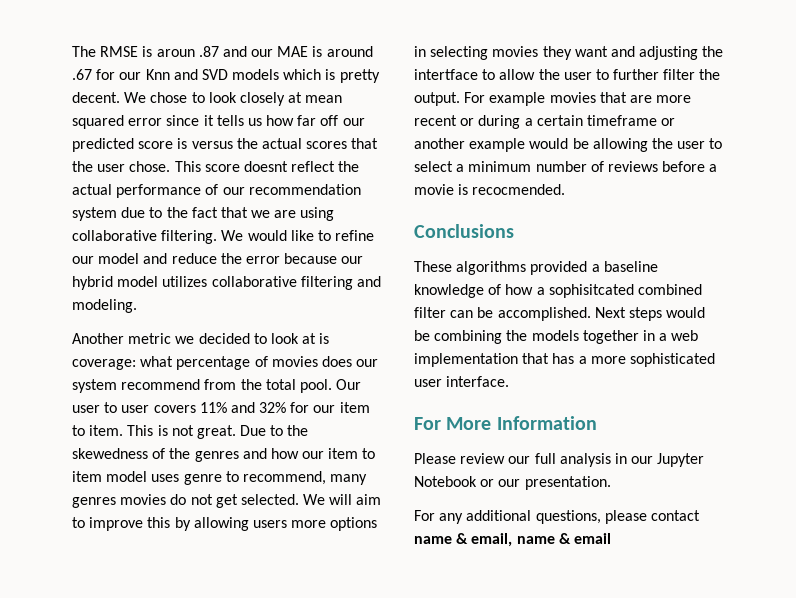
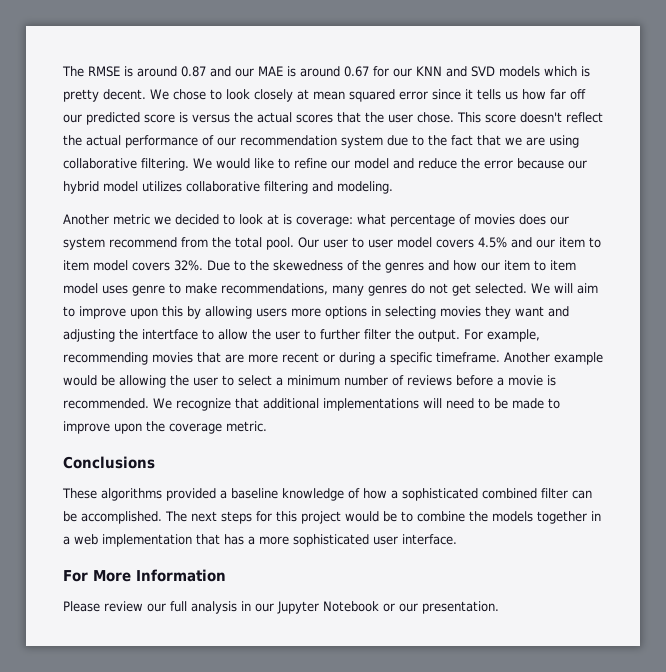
[156,46,219,57] aroun .87 -> [137,66,206,77] around 0.87
[72,69,170,80] .67 for our Knn -> [344,66,442,77] 0.67 for our KNN
[243,161,288,172] doesnt -> [520,112,562,123] doesn't
[153,402,370,413] [72,425,236,439] covers 11% and 32% for our item to item. This is not great. -> [397,237,601,248] [63,260,203,271] model covers 4.5% and our item to item model covers 32%.
[242,471,326,485] recommend, -> [185,283,328,295] make recommendations,
[120,494,167,505] movies -> (407, 290) none
(144, 524) none -> [130,308,158,319] upon
[489,92,546,106] example -> [487,329,540,342] [63,352,148,365] example, recommending
[536,115,676,126] [414,138,465,149] certain timeframe or another -> [390,352,550,365] specific timeframe. Another
[472,184,566,195] recocmended. -> [63,398,560,411] [63,421,267,434] recommended. We recognize that additional implementations will need to be made to improve upon the coverage metric.
[548,284,634,298] sophisitcated -> [402,488,478,501] sophisticated
[594,307,706,321] [414,330,503,344] Next steps would be combining -> [165,511,465,524] The next steps for this project would be to combine
[414,510,700,524] [414,533,611,547] // For any additional questions, please contact name & email, name & email -> (499, 607) none

